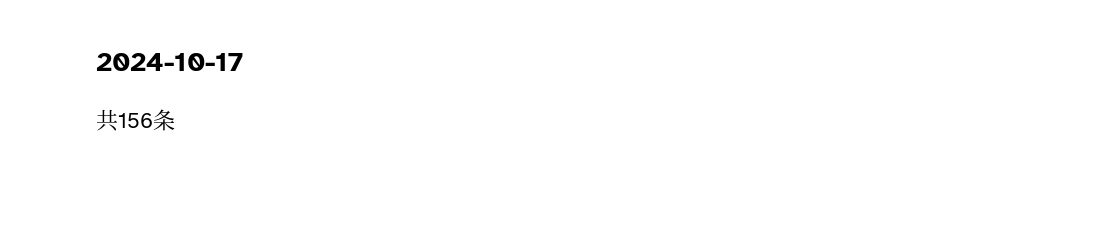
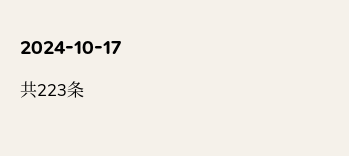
[118,113,153,128] 156 -> [37,84,67,96] 223

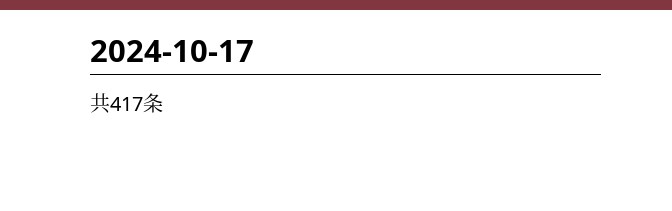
[37,84,67,96] 223 -> [110,97,143,111] 417

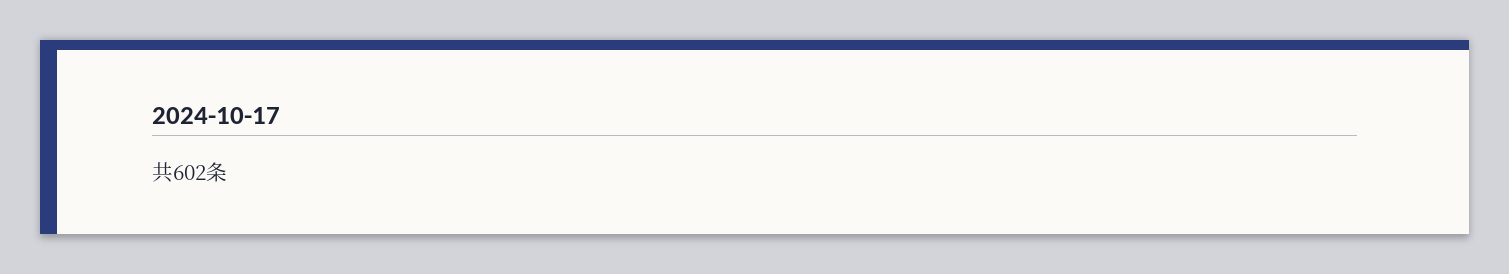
[110,97,143,111] 417 -> [173,165,206,180] 602

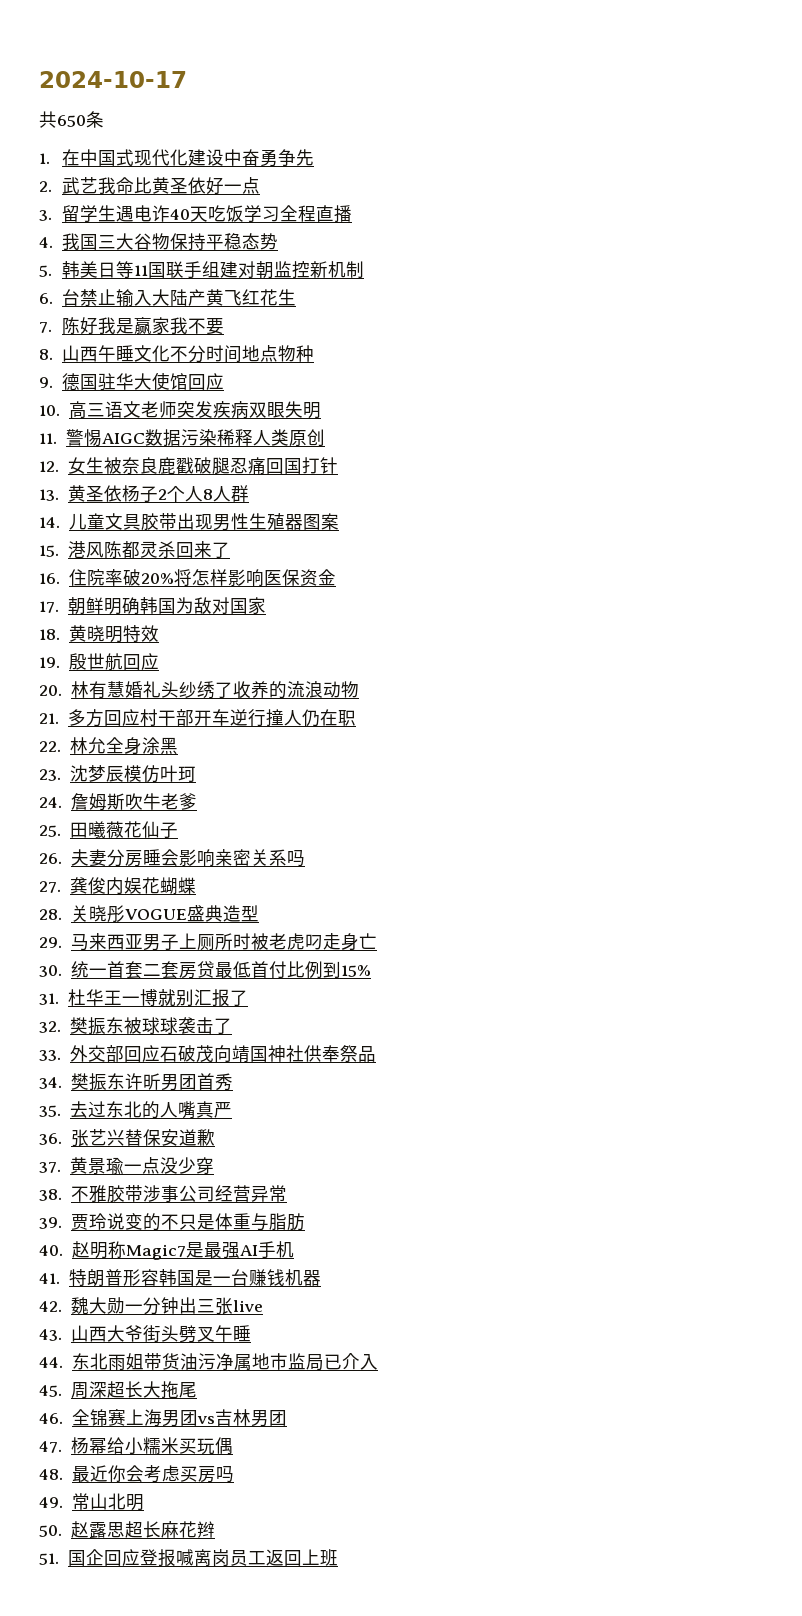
[173,165,206,180] 602 -> [57,115,86,127] 650
(227, 172) none -> [39,149,314,167] [39,177,260,195] [39,205,352,223] [39,233,278,251] [39,261,364,279] [39,289,296,307] [39,316,224,335] [39,345,314,363] [39,372,224,391] [39,401,321,419] [39,429,325,447] [39,457,338,475] [39,485,249,503] [39,513,339,531] [39,541,230,559] [39,569,336,587] [39,597,266,615] [39,625,159,643] [39,653,159,670] [39,681,359,699] [39,709,356,727] [39,737,178,755] [39,765,196,783] [39,793,197,811] [39,821,178,839] [39,849,305,867] [39,877,196,895] [39,905,259,923] [39,933,377,951] [39,961,371,979] [39,989,248,1007] [39,1017,232,1035] [39,1045,376,1063] [39,1073,233,1091] [39,1101,232,1119] [39,1129,215,1147] [39,1157,214,1175] [39,1185,287,1203] [39,1213,305,1231] [39,1241,294,1260] [39,1269,321,1287] [39,1297,263,1315] [39,1325,251,1343] [39,1353,378,1371] [39,1381,197,1399] [39,1408,287,1427] [39,1437,233,1455] [39,1465,234,1483] [39,1493,144,1511] [39,1521,215,1538] [39,1549,338,1567] // 1.在中国式现代化建设中奋勇争先 // 2.武艺我命比黄圣依好一点 // 3.留学生遇电诈40天吃饭学习全程直播 // 4.我国三大谷物保持平稳态势 // 5.韩美日等11国联手组建对朝监控新机制 // 6.台禁止输入大陆产黄飞红花生 // 7.陈好我是赢家我不要 // 8.山西午睡文化不分时间地点物种 // 9.德国驻华大使馆回应 // 10.高三语文老师突发疾病双眼失明 // 11.警惕AIGC数据污染稀释人类原创 // 12.女生被奈良鹿戳破腿忍痛回国打针 // 13.黄圣依杨子2个人8人群 // 14.儿童文具胶带出现男性生殖器图案 // 15.港风陈都灵杀回来了 // 16.住院率破20%将怎样影响医保资金 // 17.朝鲜明确韩国为敌对国家 // 18.黄晓明特效 // 19.殷世航回应 // 20.林有慧婚礼头纱绣了收养的流浪动物 // 21.多方回应村干部开车逆行撞人仍在职 // 22.林允全身涂黑 // 23.沈梦辰模仿叶珂 // 24.詹姆斯吹牛老爹 // 25.田曦薇花仙子 // 26.夫妻分房睡会影响亲密关系吗 // 27.龚俊内娱花蝴蝶 // 28.关晓彤VOGUE盛典造型 // 29.马来西亚男子上厕所时被老虎叼走身亡 // 30.统一首套二套房贷最低首付比例到15% // 31.杜华王一博就别汇报了 // 32.樊振东被球球袭击了 // 33.外交部回应石破茂向靖国神社供奉祭品 // 34.樊振东许昕男团首秀 // 35.去过东北的人嘴真严 // 36.张艺兴替保安道歉 // 37.黄景瑜一点没少穿 // 38.不雅胶带涉事公司经营异常 // 39.贾玲说变的不只是体重与脂肪 // 40.赵明称Magic7是最强AI手机 // 41.特朗普形容韩国是一台赚钱机器 // 42.魏大勋一分钟出三张live // 43.山西大爷街头劈叉午睡 // 44.东北雨姐带货油污净属地市监局已介入 // 45.周深超长大拖尾 // 46.全锦赛上海男团vs吉林男团 // 47.杨幂给小糯米买玩偶 // 48.最近你会考虑买房吗 // 49.常山北明 // 50.赵露思超长麻花辫 // 51.国企回应登报喊离岗员工返回上班

